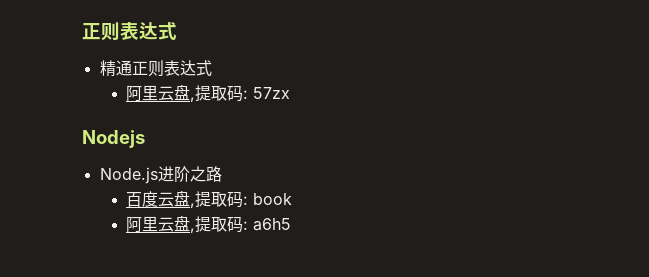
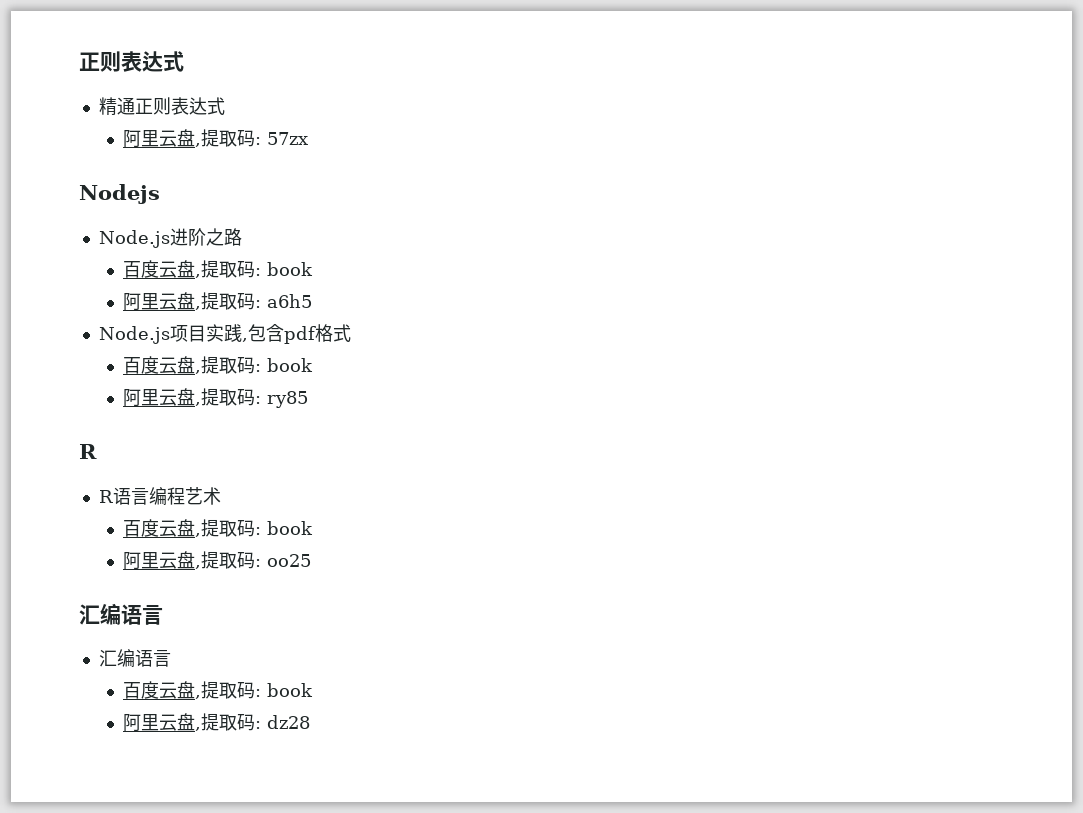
(291, 224) none -> [98,324,351,344] [123,356,314,374] [123,388,309,408] [79,444,97,459] [98,487,221,505] [123,519,314,537] [123,551,312,570] [79,603,163,625] [98,649,171,667] [123,681,314,699] [123,713,311,732] // Node.js项目实践,包含pdf格式 // 百度云盘,提取码: book // 阿里云盘,提取码: ry85 // R // R语言编程艺术 // 百度云盘,提取码: book // 阿里云盘,提取码: oo25 // 汇编语言 // 汇编语言 // 百度云盘,提取码: book // 阿里云盘,提取码: dz28

